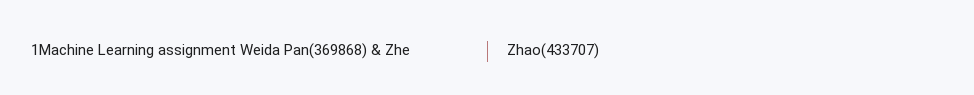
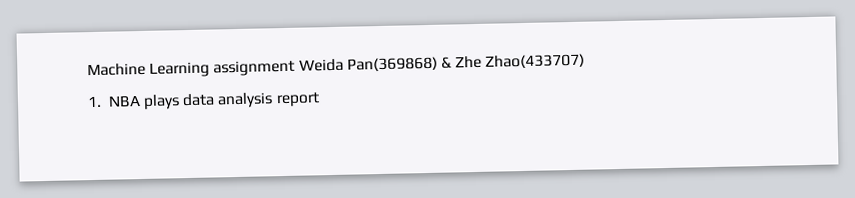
[31,44,94,55] 1Machine -> [87,62,146,77] Machine
(599, 51) none -> [87,92,320,110] // 1. NBA plays data analysis report

